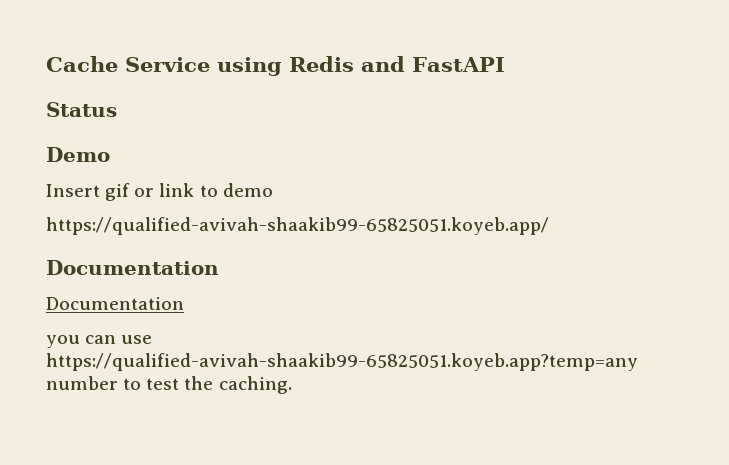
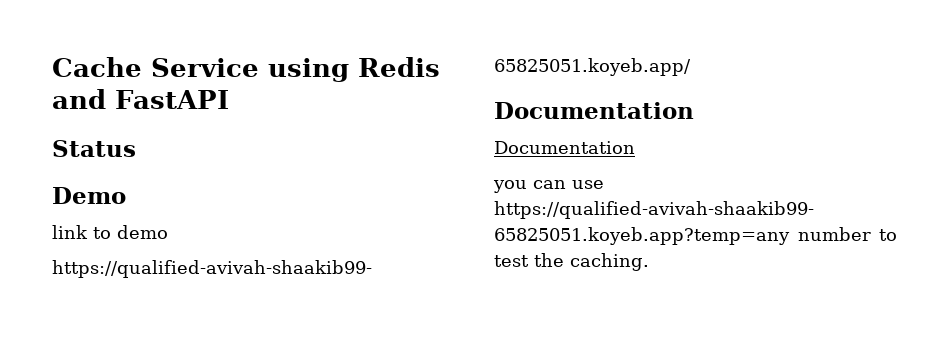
[46,183,155,201] Insert gif or -> (126, 195) none

